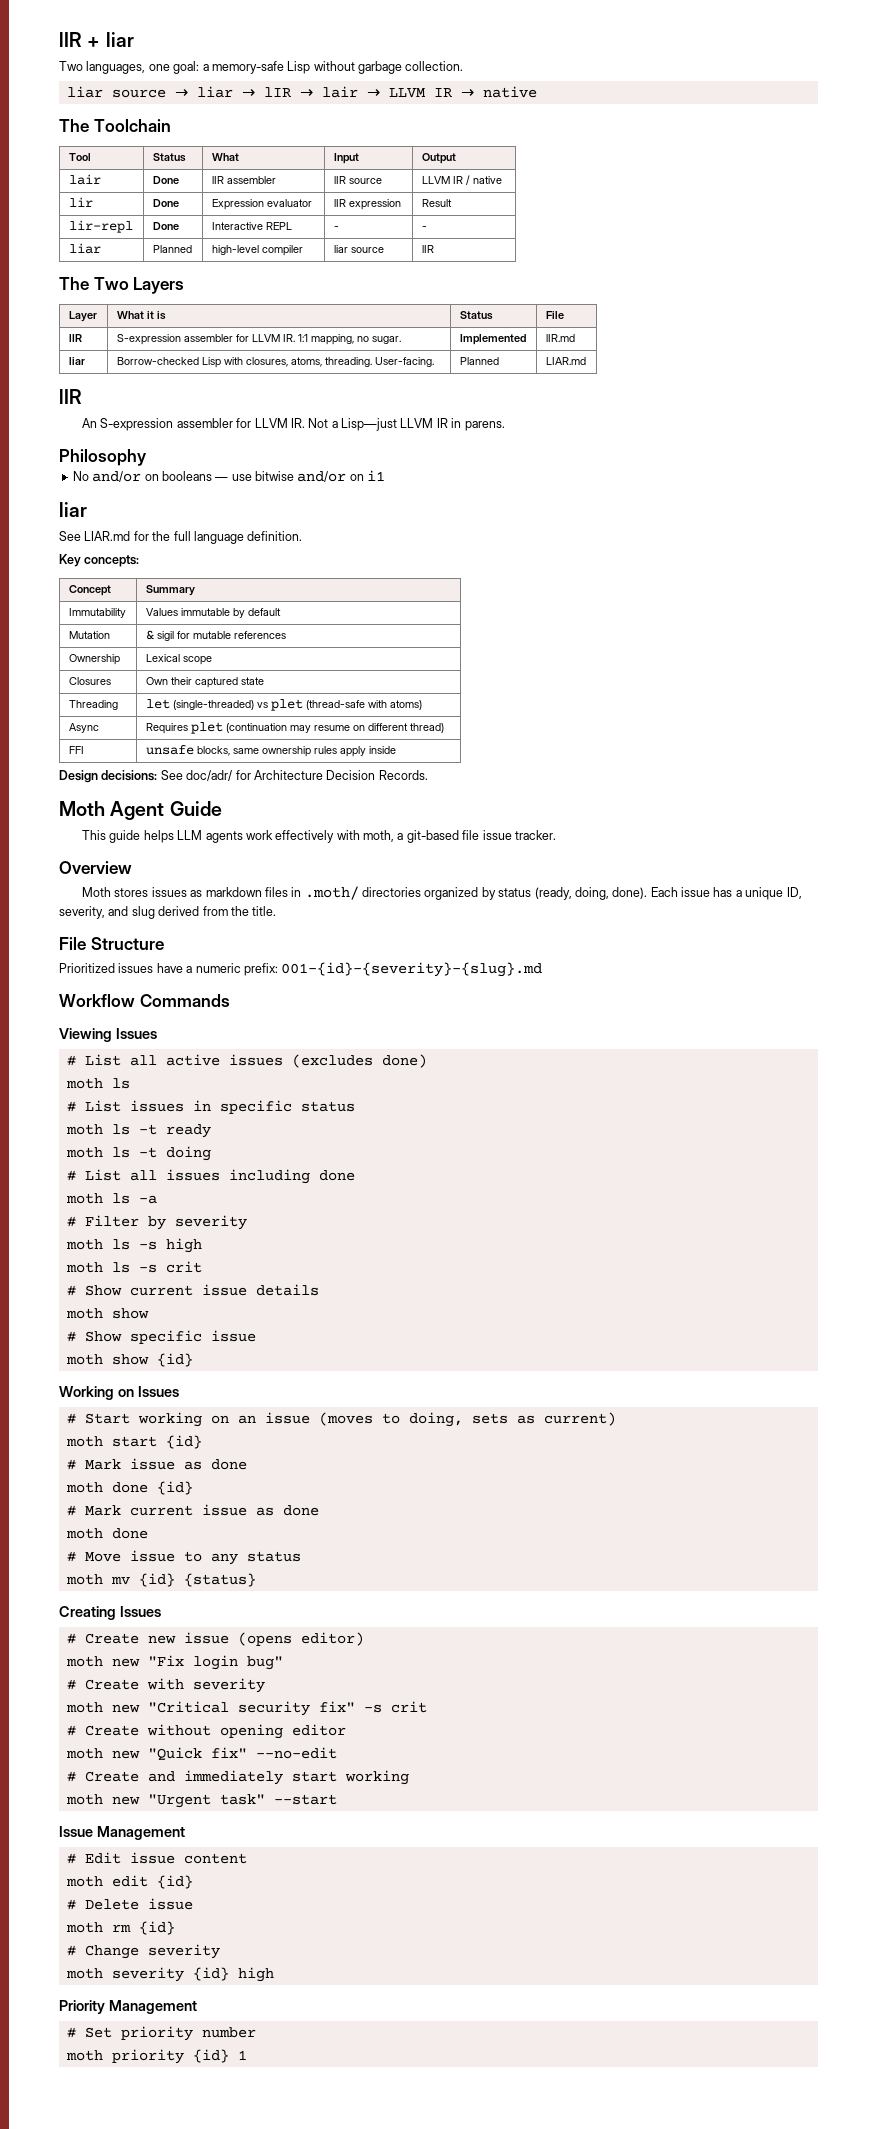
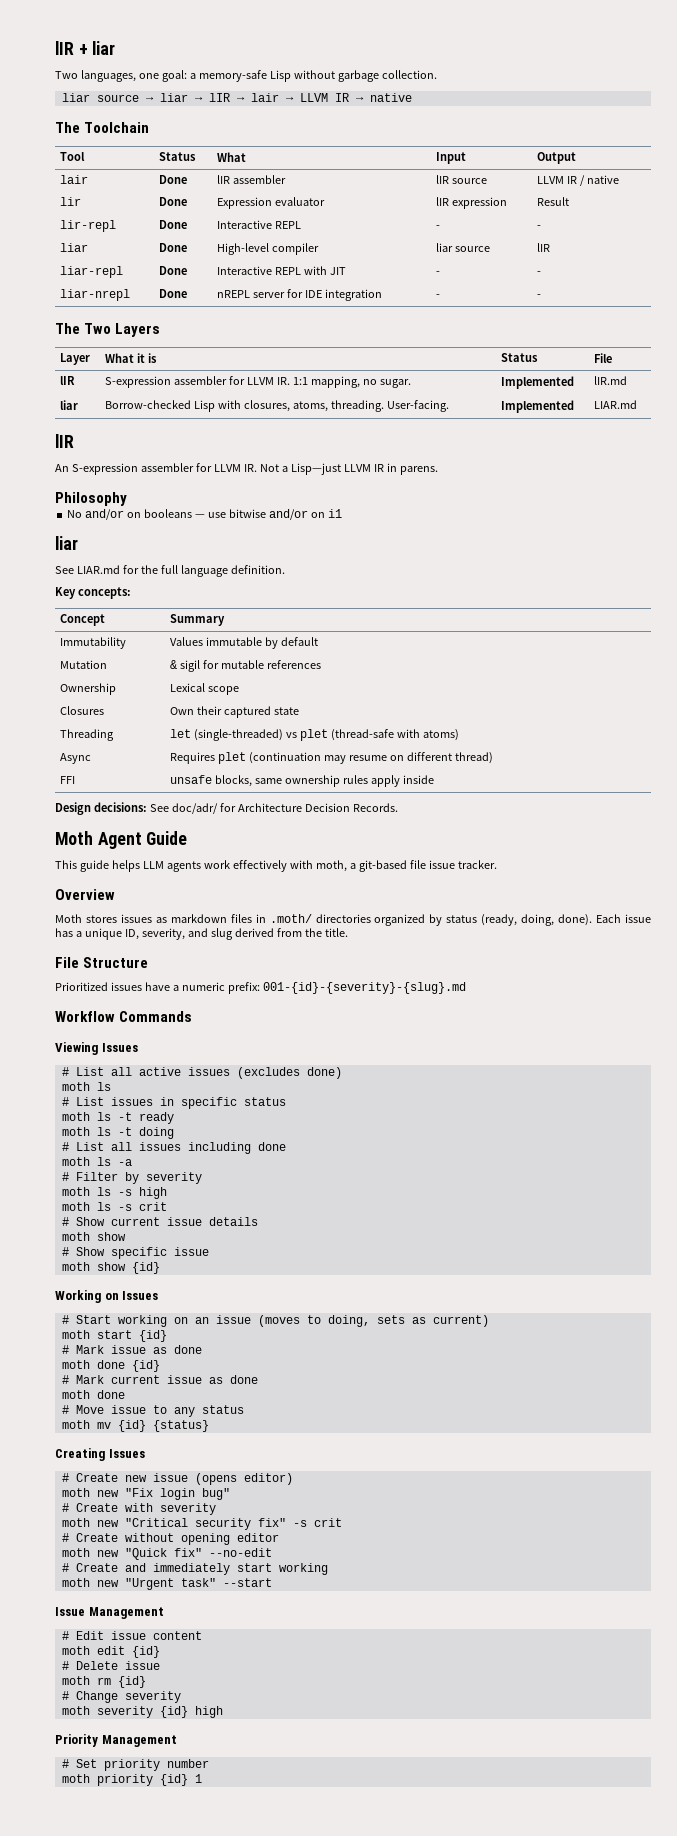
[152,245,192,253] [211,245,259,255] Planned | high-level -> [159,243,188,252] [217,243,270,255] Done | High-level
(434, 249) none -> [60,266,124,278] [159,266,188,275] [217,266,347,275] [436,271,441,275] [537,271,542,275] [60,289,131,301] [159,289,188,298] [217,289,383,301] [436,294,441,298] [537,294,542,298] // liar-repl | Done | Interactive REPL with JIT | - | - // liar-nrepl | Done | nREPL server for IDE integration | - | -
[459,357,499,365] Planned -> [501,400,575,413] Implemented

